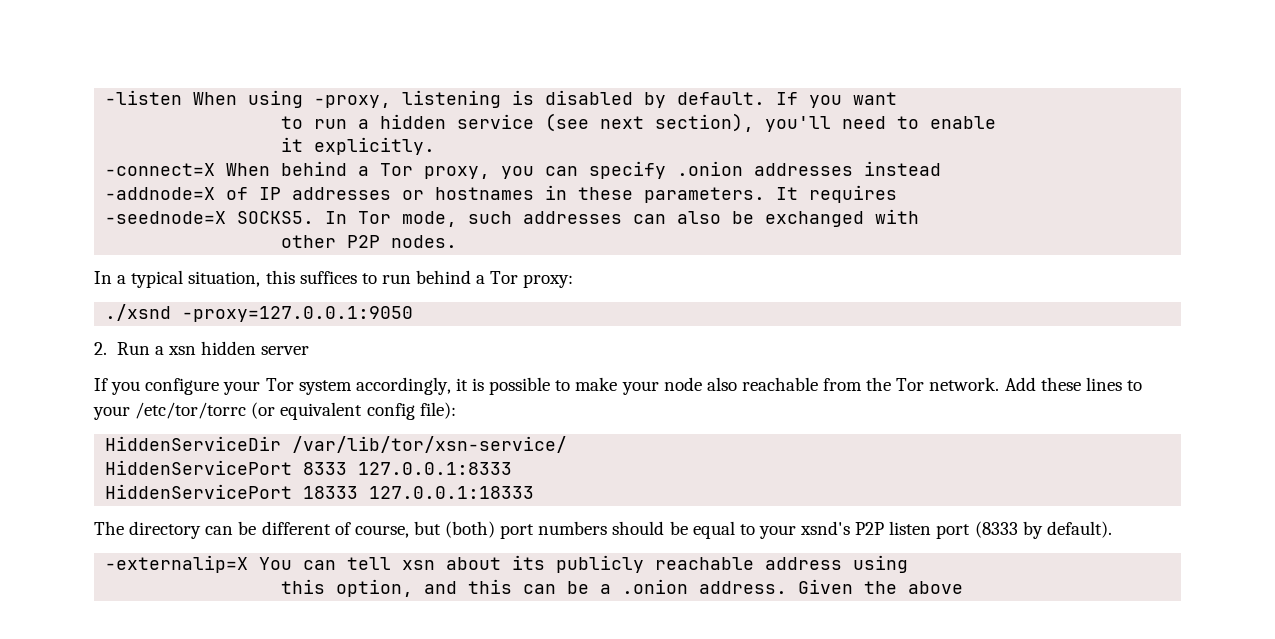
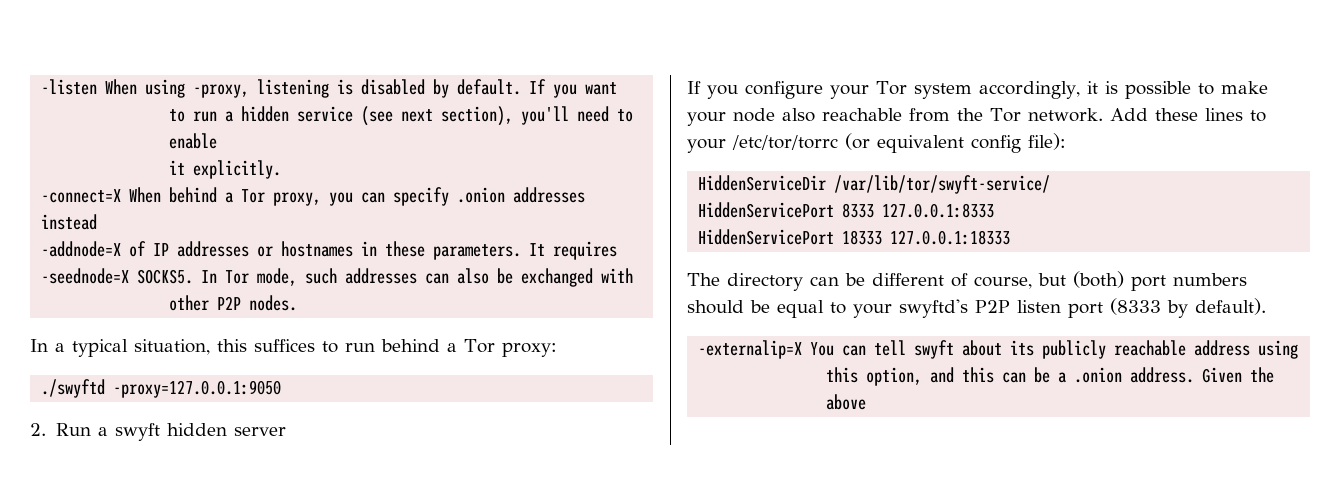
[105,304,172,321] ./xsnd -> [41,379,106,398] ./swyftd
[167,346,196,355] xsn -> [114,423,160,441] swyft
[292,436,568,453] /var/lib/tor/xsn-service/ -> [834,175,1051,194] /var/lib/tor/swyft-service/
[800,521,851,535] xsnd's -> [899,299,968,318] swyftd's
[402,560,436,570] xsn -> [914,340,955,359] swyft

